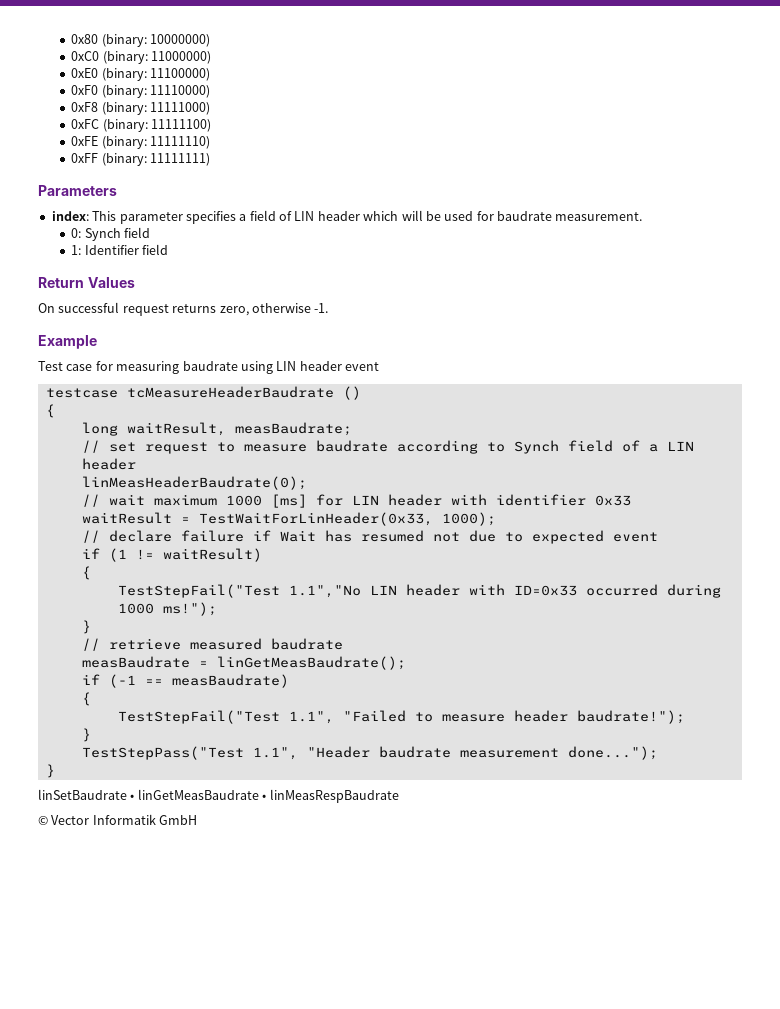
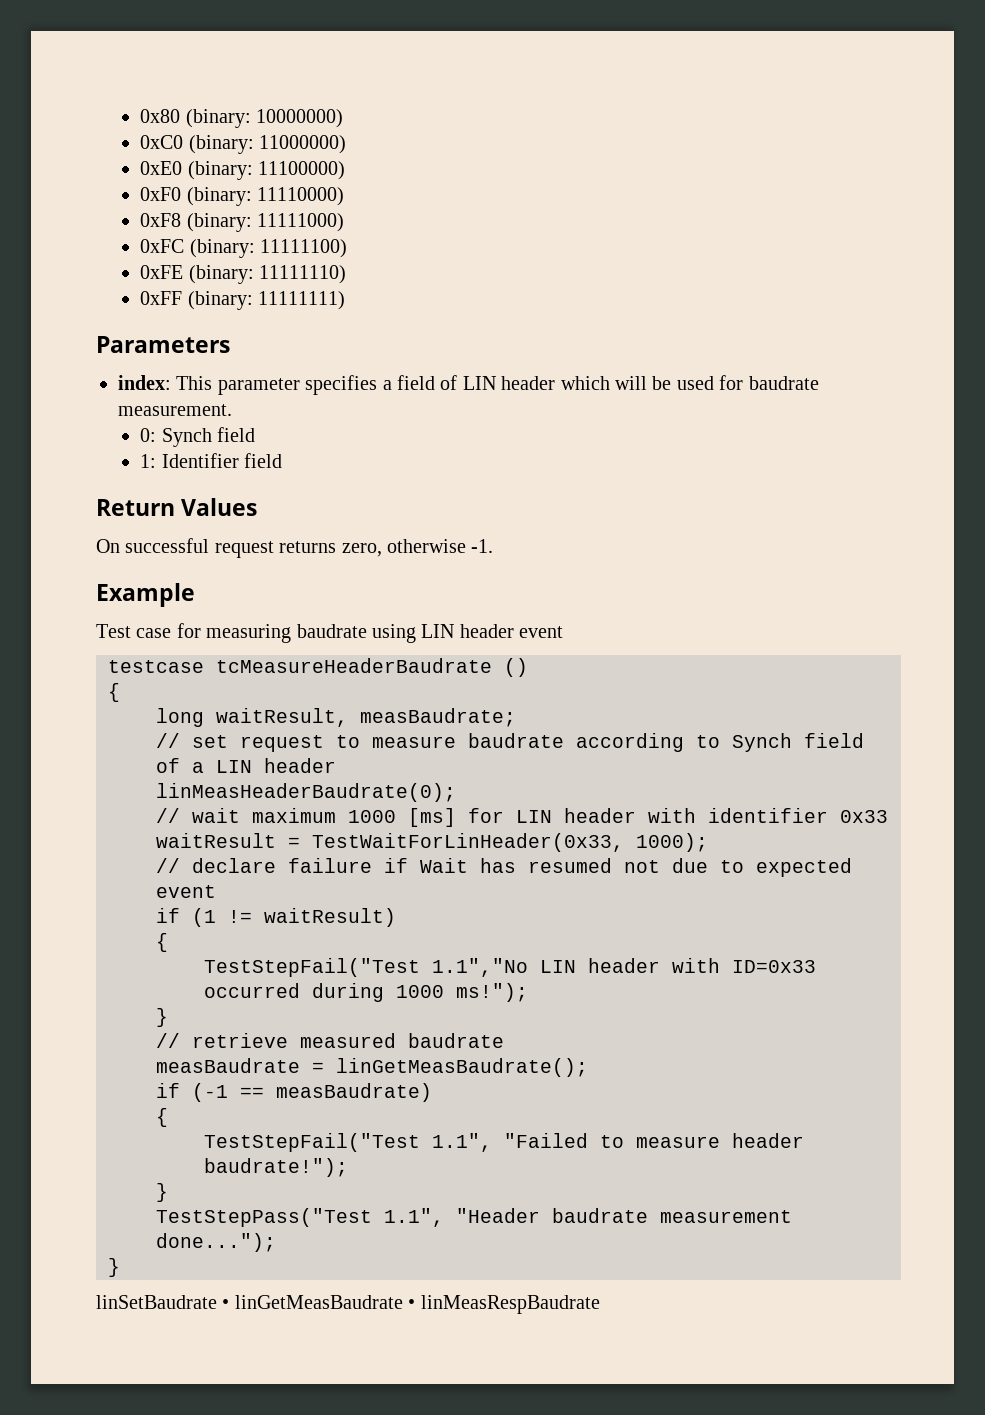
[38,814,198,825] // © Vector Informatik GmbH -> (600, 1304) none

